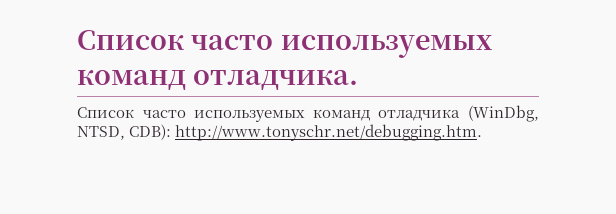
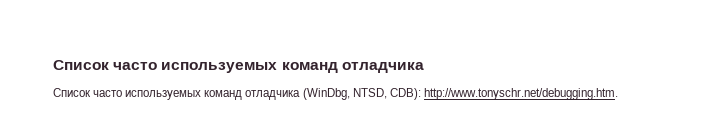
[77,30,492,58] [77,70,359,90] Список часто используемых команд отладчика. -> [53,60,424,73] Список часто используемых команд отладчика

